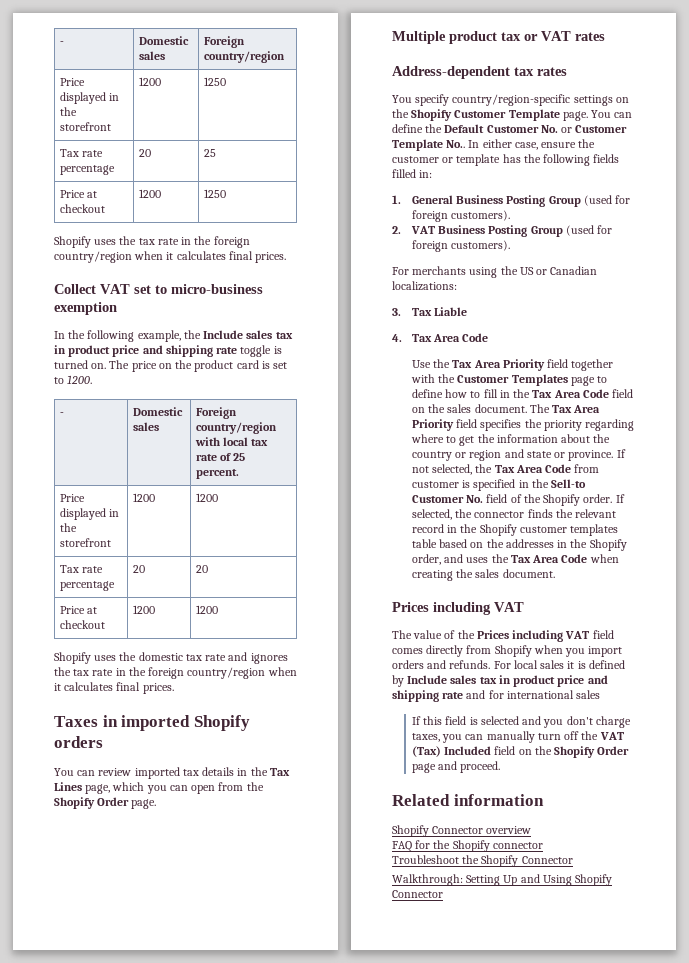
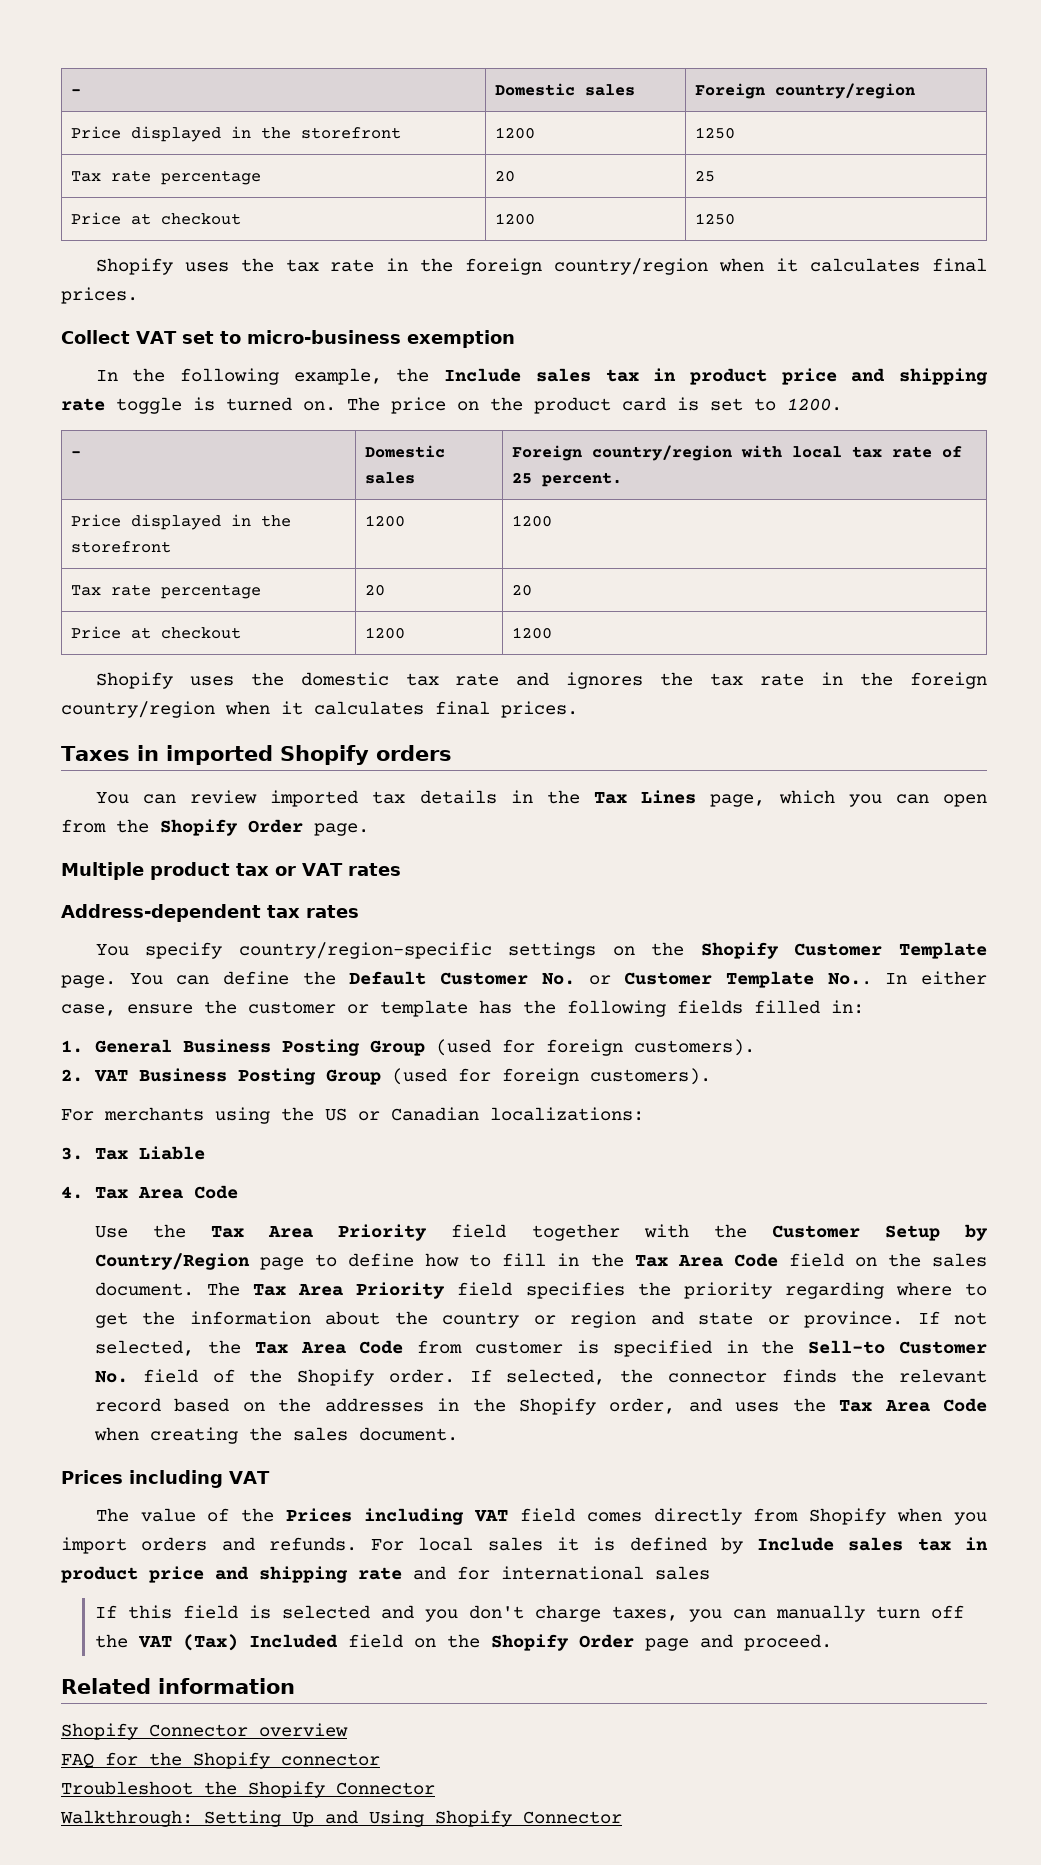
[511,374,568,386] Templates -> [884,1224,989,1241] [95,1253,251,1270] Setup by Country/Region
[447,524,619,536] [411,539,437,548] in the Shopify customer templates table -> (162, 1405) none

